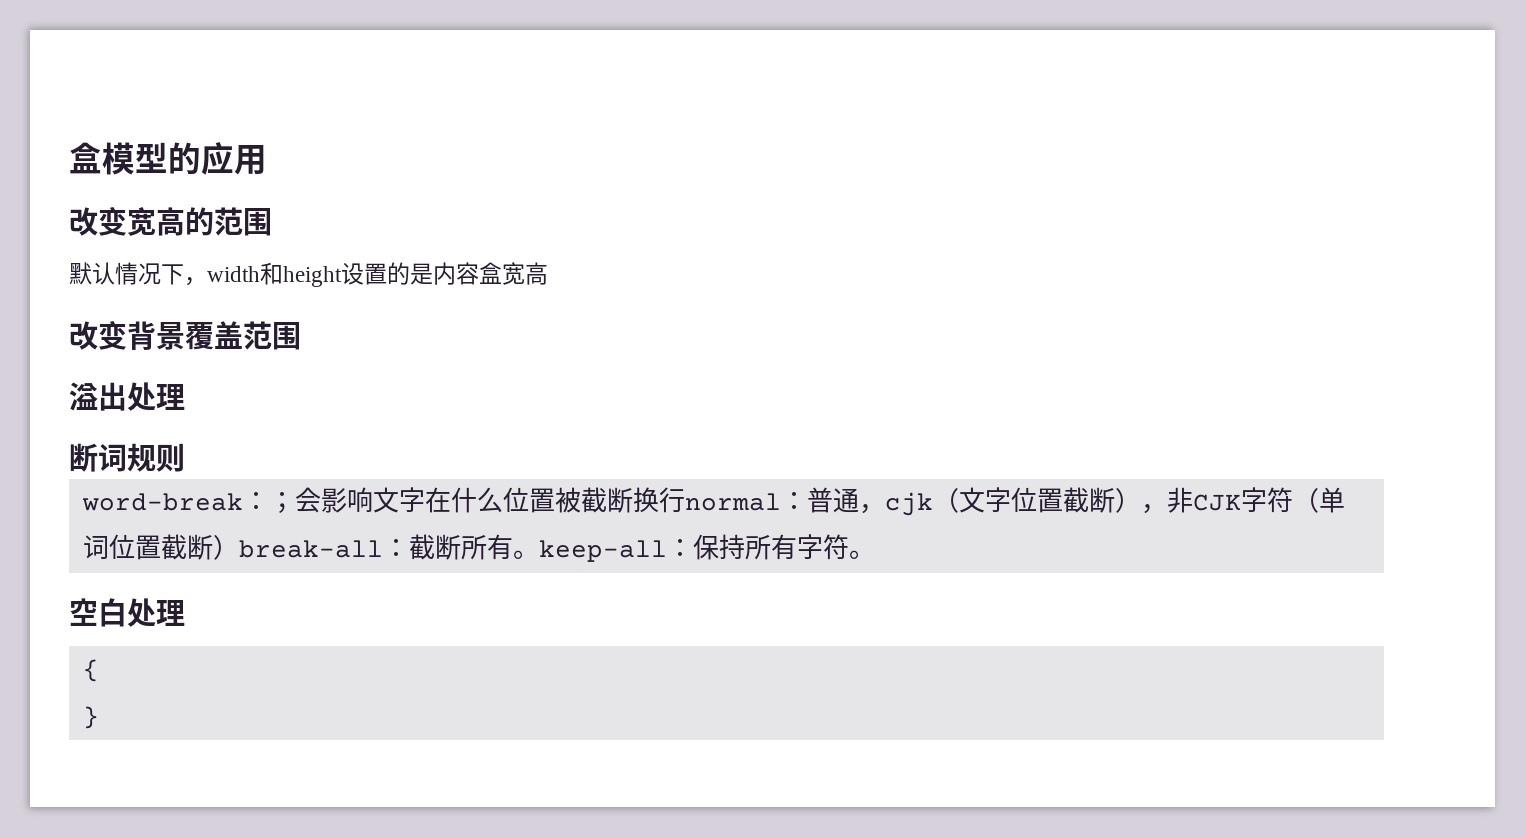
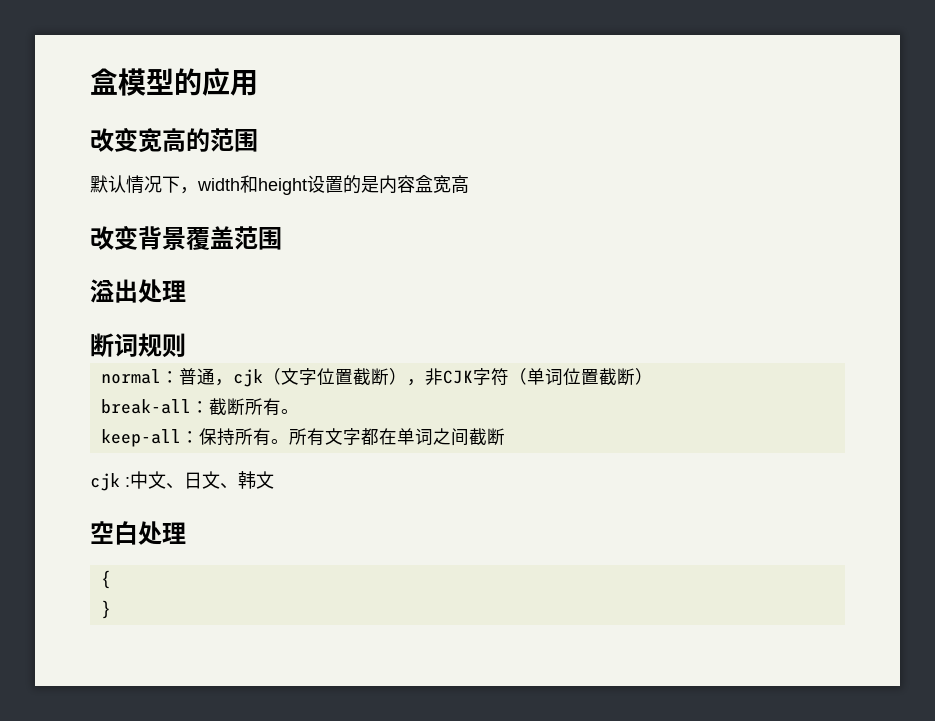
[81,487,685,514] word-break：；会影响文字在什么位置被截断换行 -> (186, 345) none
(239, 547) none -> (653, 376) //
(539, 554) none -> (299, 411) //
[796,534,875,560] 字符。 -> [270,428,505,446] [90,471,274,491] 。所有文字都在单词之间截断 // cjk :中文、日文、韩文

